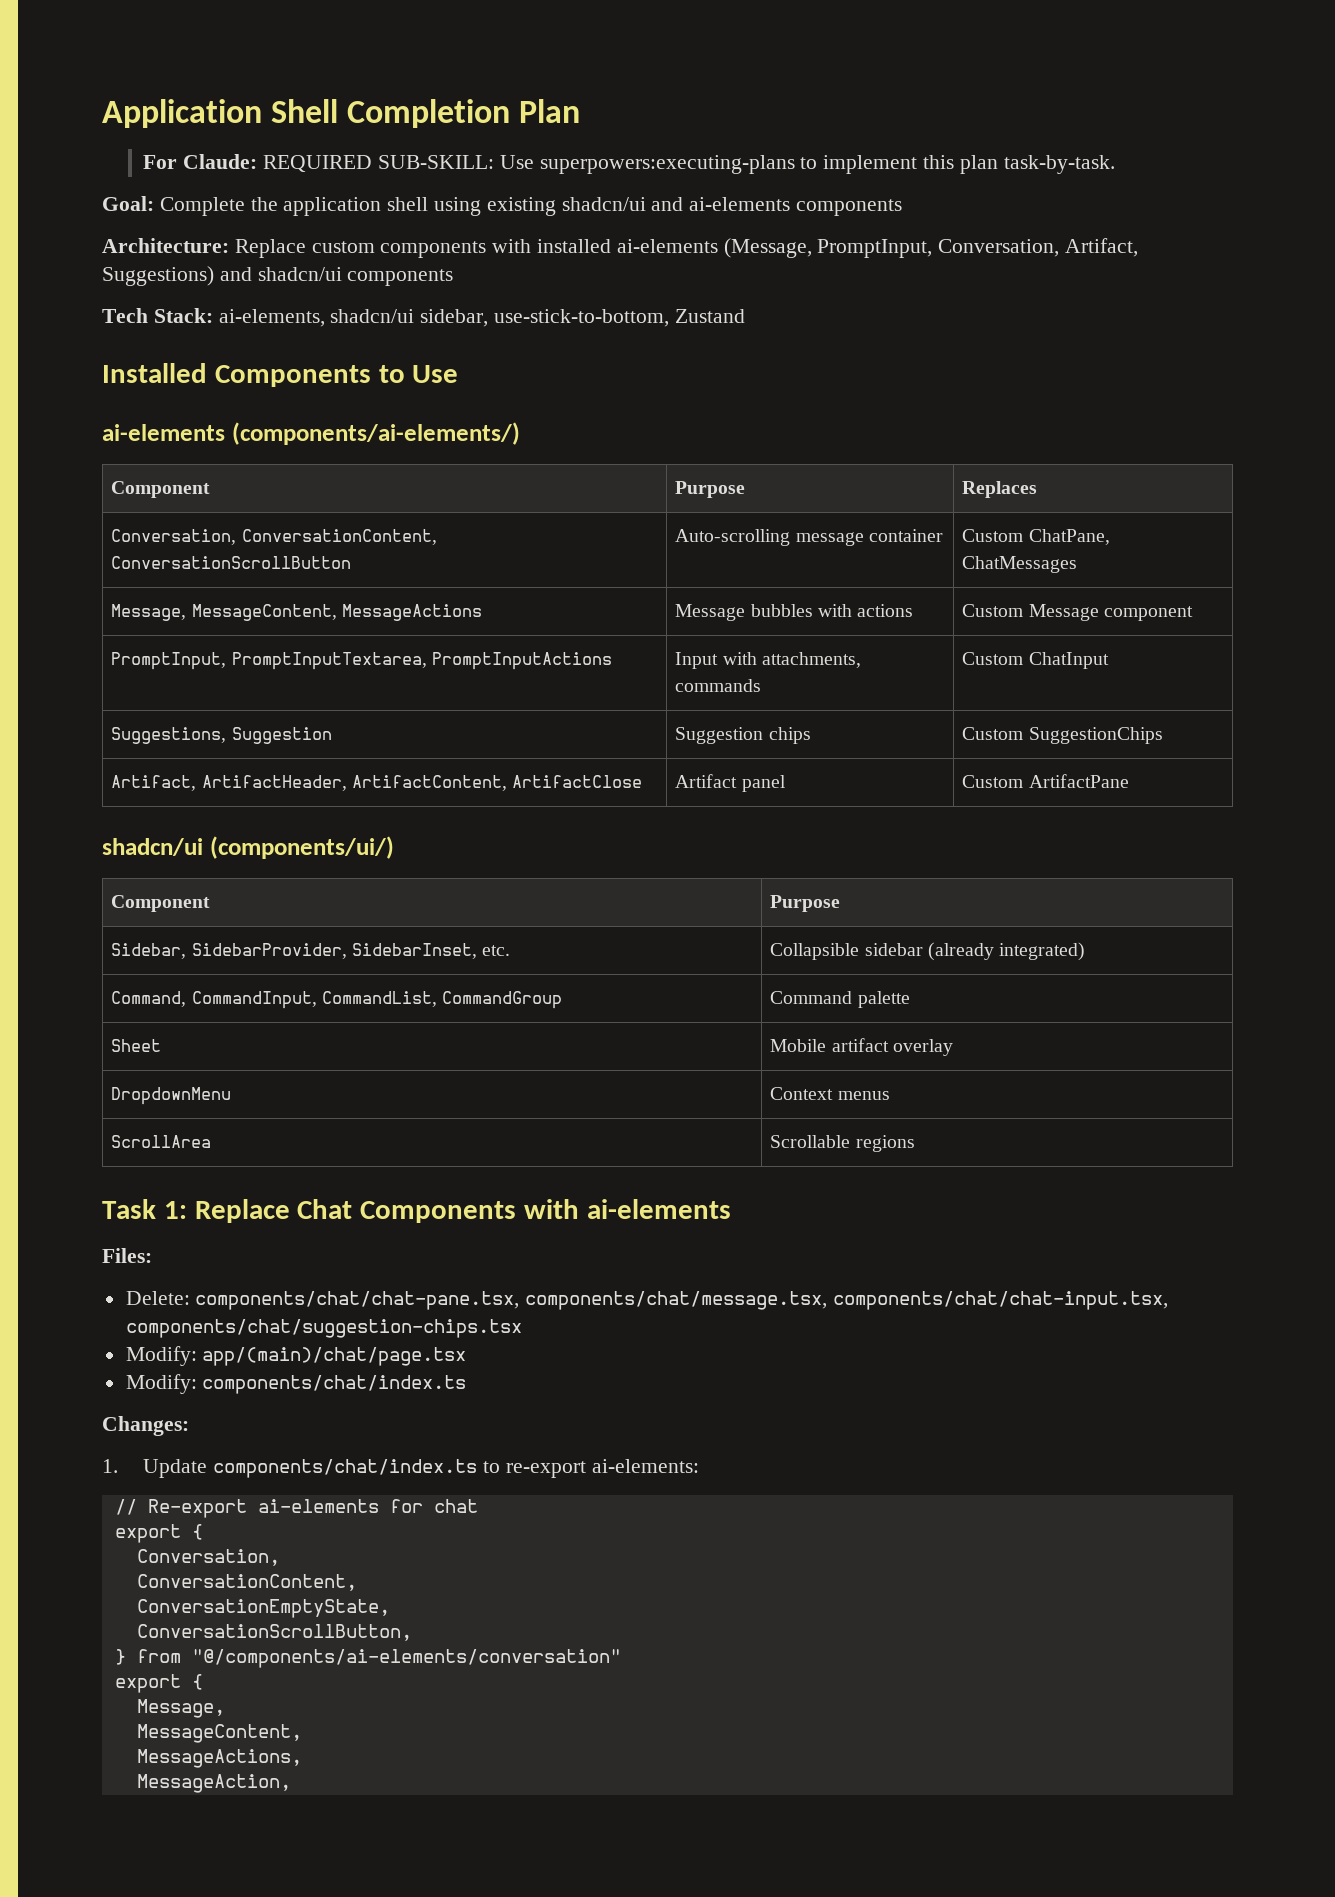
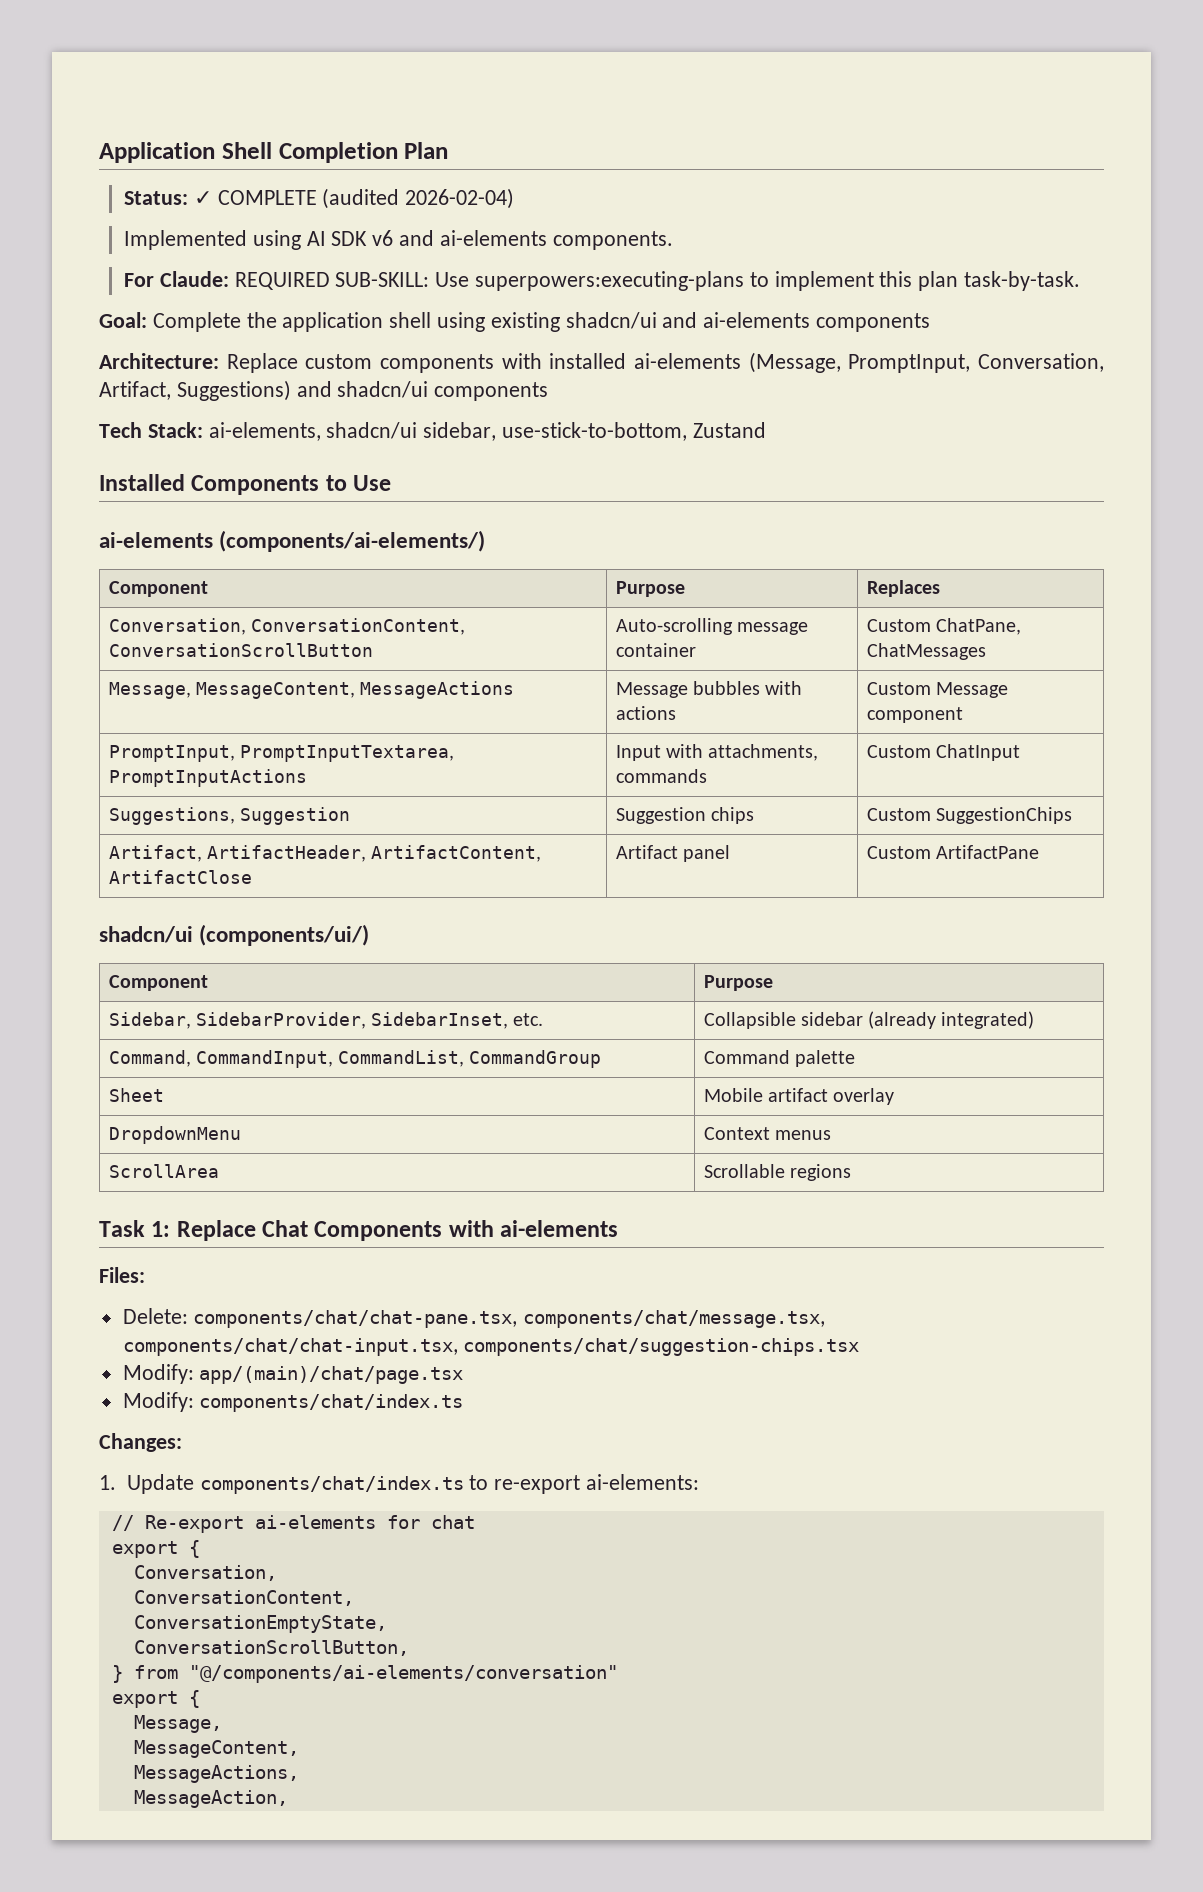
(581, 111) none -> [123,188,515,209] [123,230,673,250] // Status: ✓ COMPLETE (audited 2026-02-04) // Implemented using AI SDK v6 and ai-elements components.

